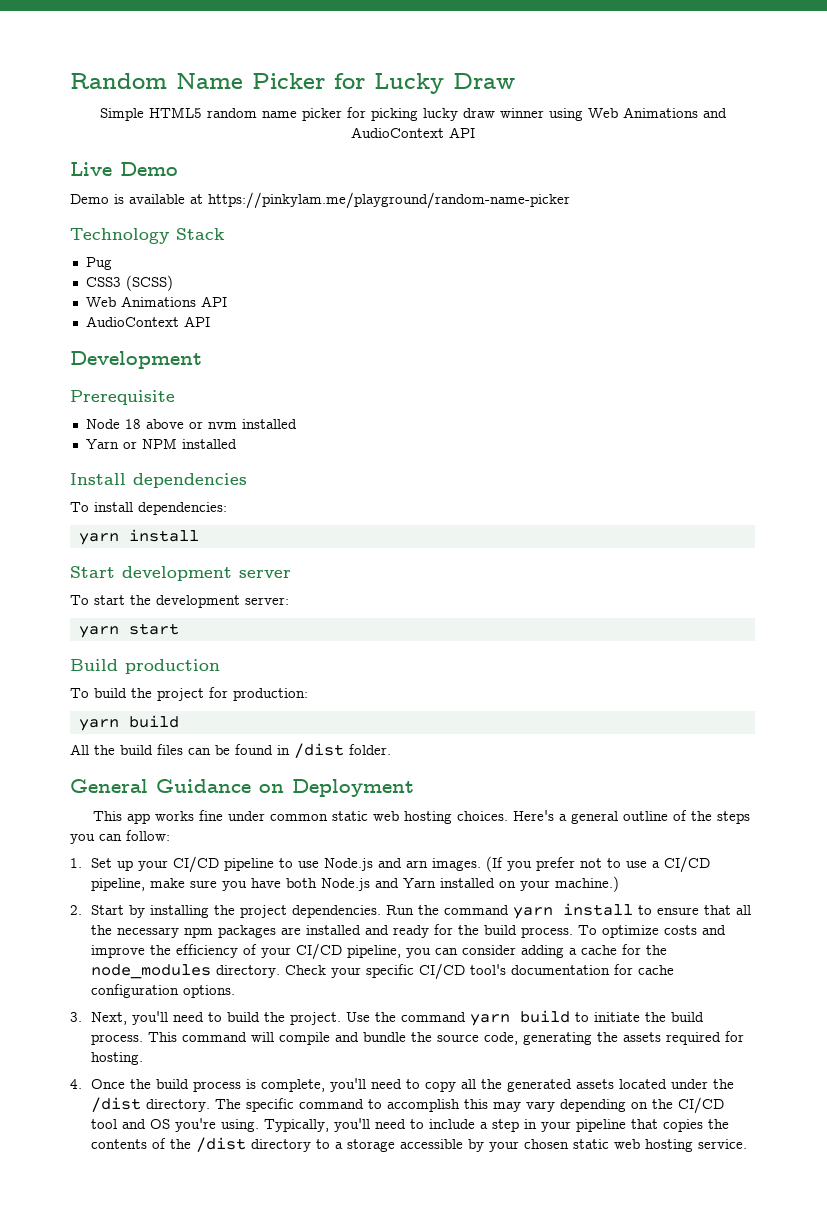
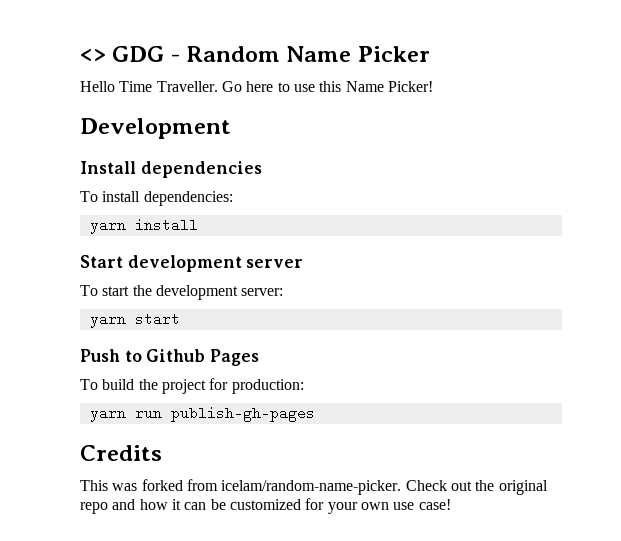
(70, 81) none -> [80,46,180,62] <> GDG -
[334,73,515,94] [99,107,727,121] [350,127,475,138] [70,162,178,176] [70,192,570,209] [70,228,225,244] [85,257,112,270] [85,275,173,291] [85,296,227,307] [85,316,210,327] [70,351,202,369] [70,390,175,405] [85,419,297,429] [85,438,237,449] for Lucky Draw // Simple HTML5 random name picker for picking lucky draw winner using Web Animations and AudioContext API // Live Demo // Demo is available at https://pinkylam.me/playground/random-name-picker // Technology Stack // Pug // CSS3 (SCSS) // Web Animations API // AudioContext API // Development // Prerequisite // Node 18 above or nvm installed // Yarn or NPM installed -> [80,81,433,92] [80,118,231,139] // Hello Time Traveller. Go here to use this Name Picker! // Development
[70,659,220,674] Build production -> [80,349,260,366] Push to Github Pages
[128,715,179,728] [70,743,391,758] [70,779,414,797] [93,810,751,824] [70,830,170,844] [70,856,711,873] [91,876,620,892] [70,903,752,919] [91,924,727,938] [91,943,668,960] [91,963,675,980] [91,984,236,998] [70,1010,705,1026] [91,1031,745,1045] [91,1052,144,1065] [70,1078,735,1092] [91,1097,725,1114] [91,1118,730,1132] [91,1137,748,1152] build // All the build files can be found in /dist folder. // General Guidance on Deployment // This app works fine under common static web hosting choices. Here's a general outline of the steps you can follow: // 1. Set up your CI/CD pipeline to use Node.js and arn images. (If you prefer not to use a CI/CD pipeline, make sure you have both Node.js and Yarn installed on your machine.) // 2. Start by installing the project dependencies. Run the command yarn install to ensure that all the necessary npm packages are installed and ready for the build process. To optimize costs and improve the efficiency of your CI/CD pipeline, you can consider adding a cache for the node_modules directory. Check your specific CI/CD tool's documentation for cache configuration options. // 3. Next, you'll need to build the project. Use the command yarn build to initiate the build process. This command will compile and bundle the source code, generating the assets required for hosting. // 4. Once the build process is complete, you'll need to copy all the generated assets located under the /dist directory. The specific command to accomplish this may vary depending on the CI/CD tool and OS you're using. Typically, you'll need to include a step in your pipeline that copies the contents of the /dist directory to a storage accessible by your chosen static web hosting service. -> [134,406,315,422] [80,445,162,461] [80,479,548,495] [80,498,451,514] run publish-gh-pages // Credits // This was forked from icelam/random-name-picker. Check out the original repo and how it can be customized for your own use case!

